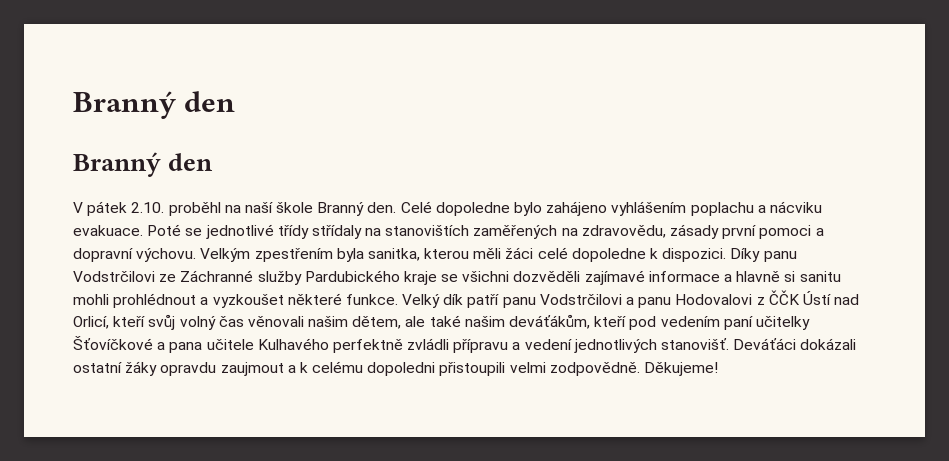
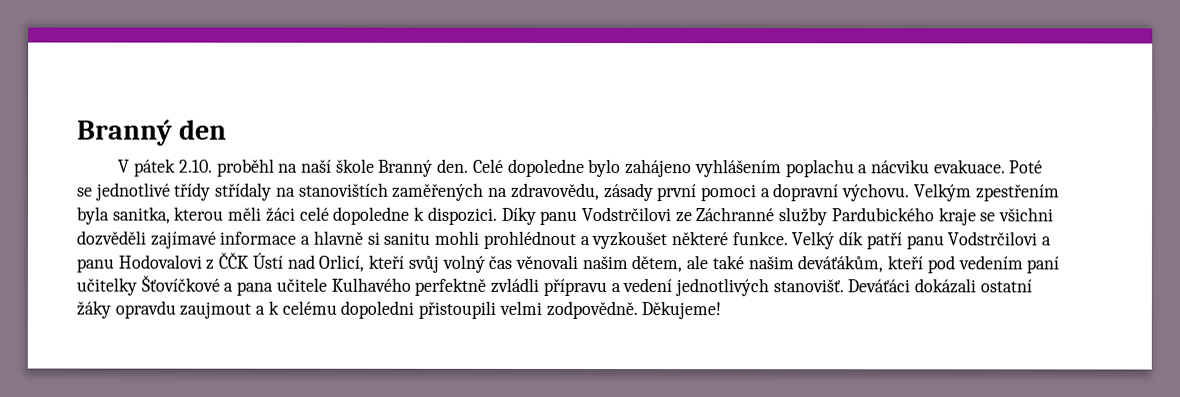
[73,91,236,119] [73,152,214,177] Branný den // Branný den -> [77,119,228,146] Branný den

